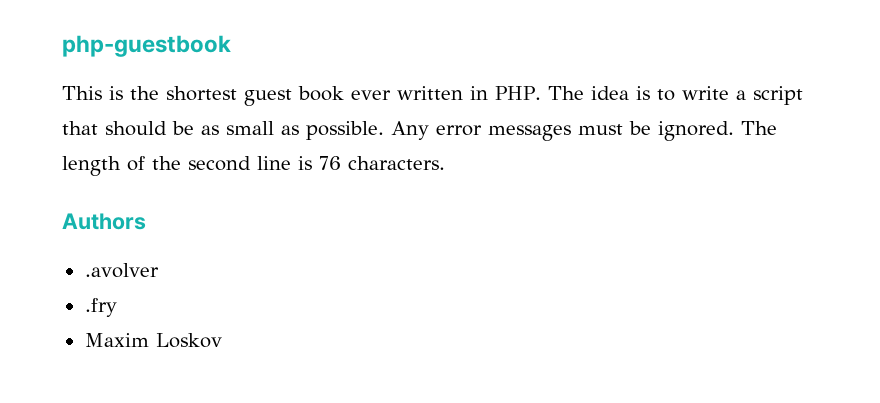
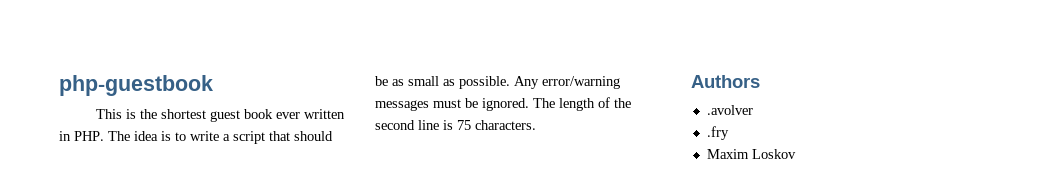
[436,125,482,136] error -> [542,76,620,89] error/warning
[319,156,341,170] 76 -> [457,120,471,130] 75

